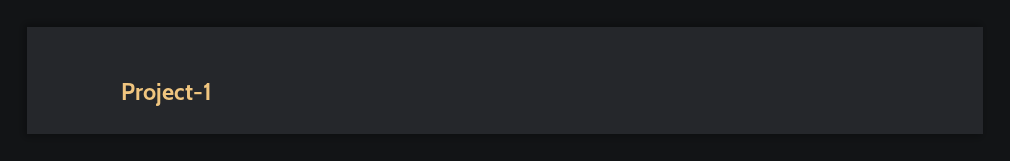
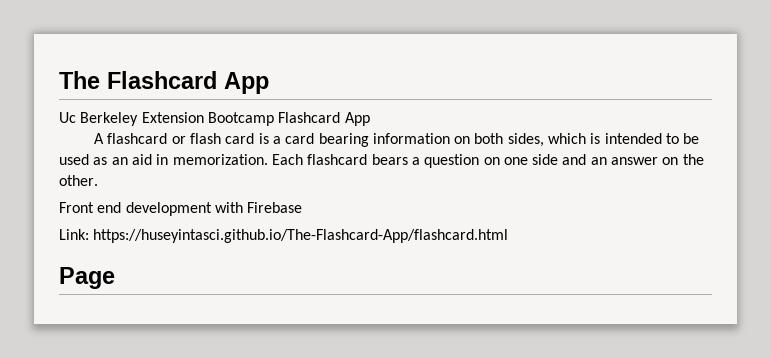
[121,83,212,106] Project-1 -> [59,71,269,94] [59,112,370,126] [93,133,700,147] [59,154,704,168] [59,175,98,186] [59,202,303,216] [59,229,509,243] [59,267,115,289] The Flashcard App // Uc Berkeley Extension Bootcamp Flashcard App // A flashcard or flash card is a card bearing information on both sides, which is intended to be used as an aid in memorization. Each flashcard bears a question on one side and an answer on the other. // Front end development with Firebase // Link: https://huseyintasci.github.io/The-Flashcard-App/flashcard.html // Page

